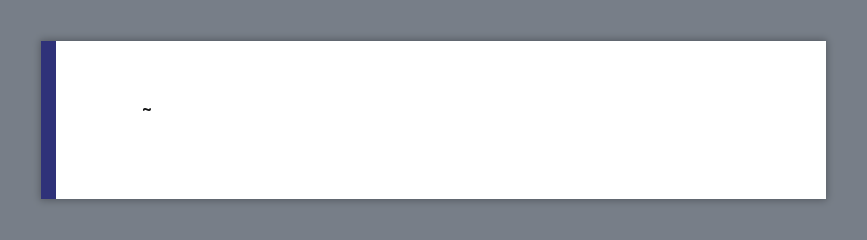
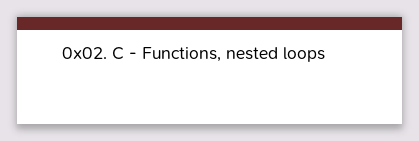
[142,108,152,115] ~ -> [62,47,325,62] 0x02. C - Functions, nested loops

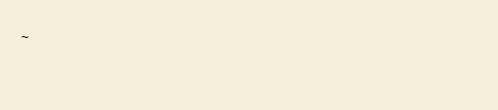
[62,47,325,62] 0x02. C - Functions, nested loops -> [21,36,29,42] ~

